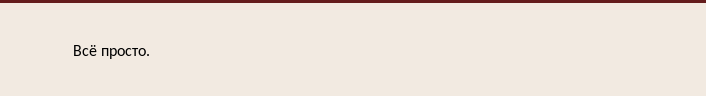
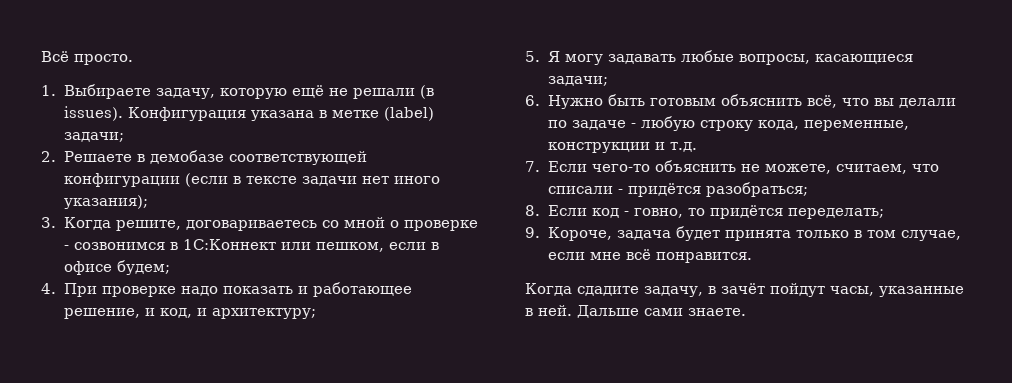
(151, 53) none -> [41,84,434,99] [63,106,434,121] [63,132,124,142] [41,150,367,165] [63,173,440,187] [63,195,148,209] [41,217,478,231] [63,239,439,252] [63,260,170,275] [41,282,412,297] [63,308,316,319] [525,50,913,65] [547,76,608,86] [525,94,956,109] [547,116,909,131] [547,142,697,153] [525,160,939,174] [547,182,808,197] [525,205,884,219] [525,226,961,241] [547,249,752,263] [525,283,964,297] [525,305,746,318] // 1. Выбираете задачу, которую ещё не решали (в issues). Конфигурация указана в метке (label) задачи; // 2. Решаете в демобазе соответствующей конфигурации (если в тексте задачи нет иного указания); // 3. Когда решите, договариваетесь со мной о проверке - созвонимся в 1С:Коннект или пешком, если в офисе будем; // 4. При проверке надо показать и работающее решение, и код, и архитектуру; // 5. Я могу задавать любые вопросы, касающиеся задачи; // 6. Нужно быть готовым объяснить всё, что вы делали по задаче - любую строку кода, переменные, конструкции и т.д. // 7. Если чего-то объяснить не можете, считаем, что списали - придётся разобраться; // 8. Если код - говно, то придётся переделать; // 9. Короче, задача будет принята только в том случае, если мне всё понравится. // Когда сдадите задачу, в зачёт пойдут часы, указанные в ней. Дальше сами знаете.

